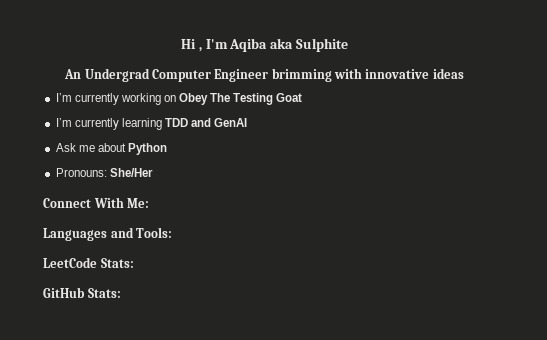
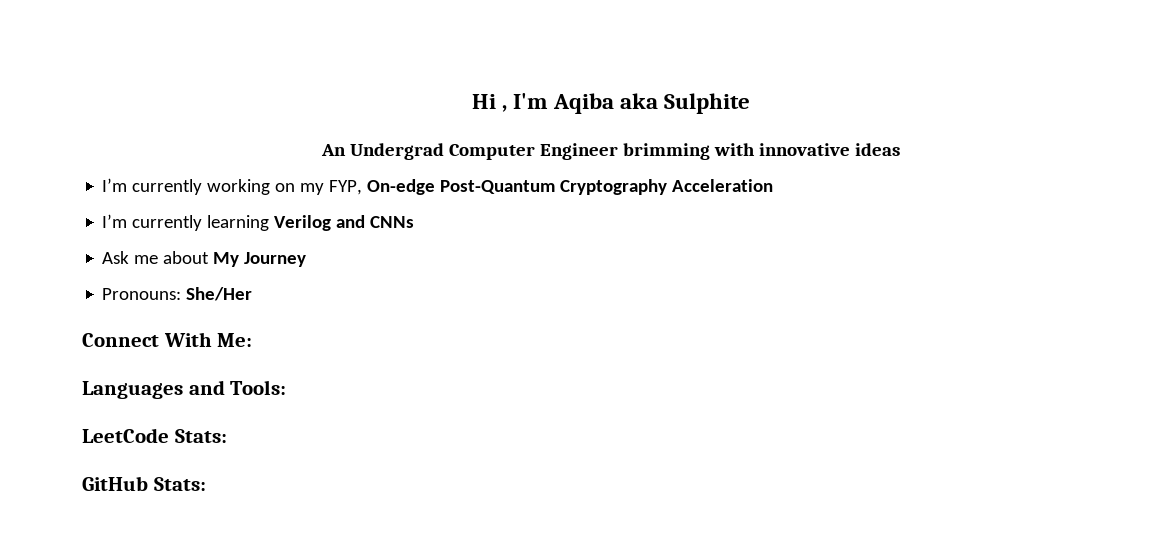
[179,93,303,105] Obey The Testing Goat -> [300,179,774,195] my FYP, On-edge Post-Quantum Cryptography Acceleration
[164,118,248,127] TDD and GenAI -> [274,215,415,231] Verilog and CNNs
[127,143,167,155] Python -> [213,252,307,267] My Journey

